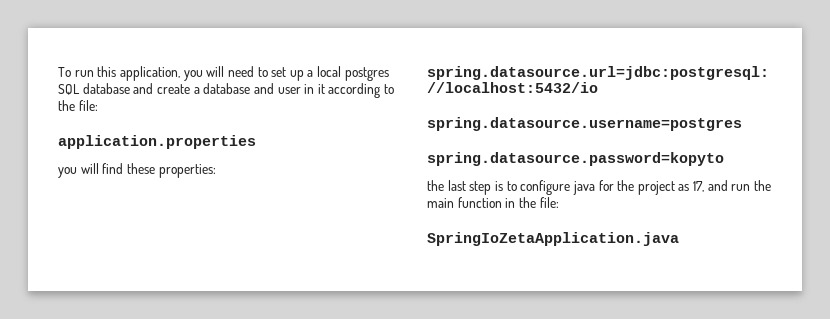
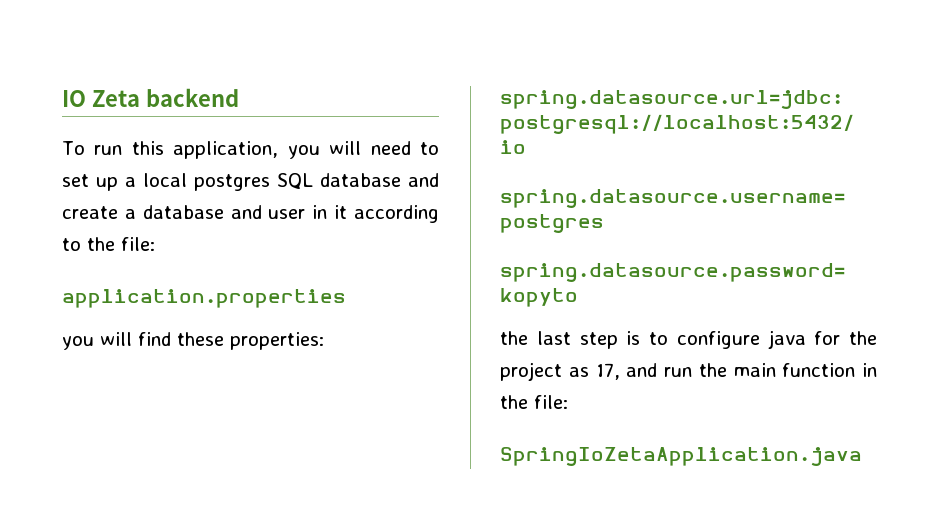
(58, 72) none -> [62,88,239,107] IO Zeta backend //

